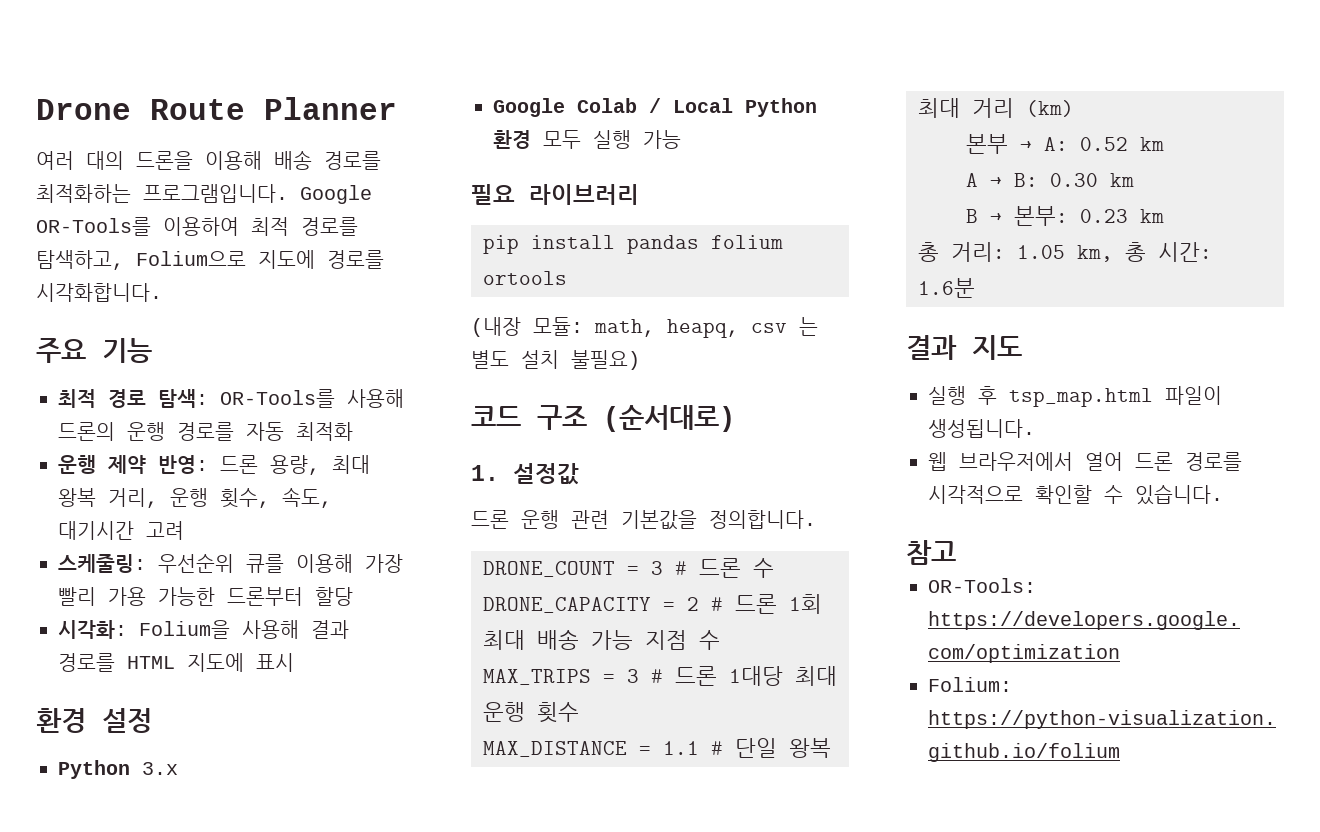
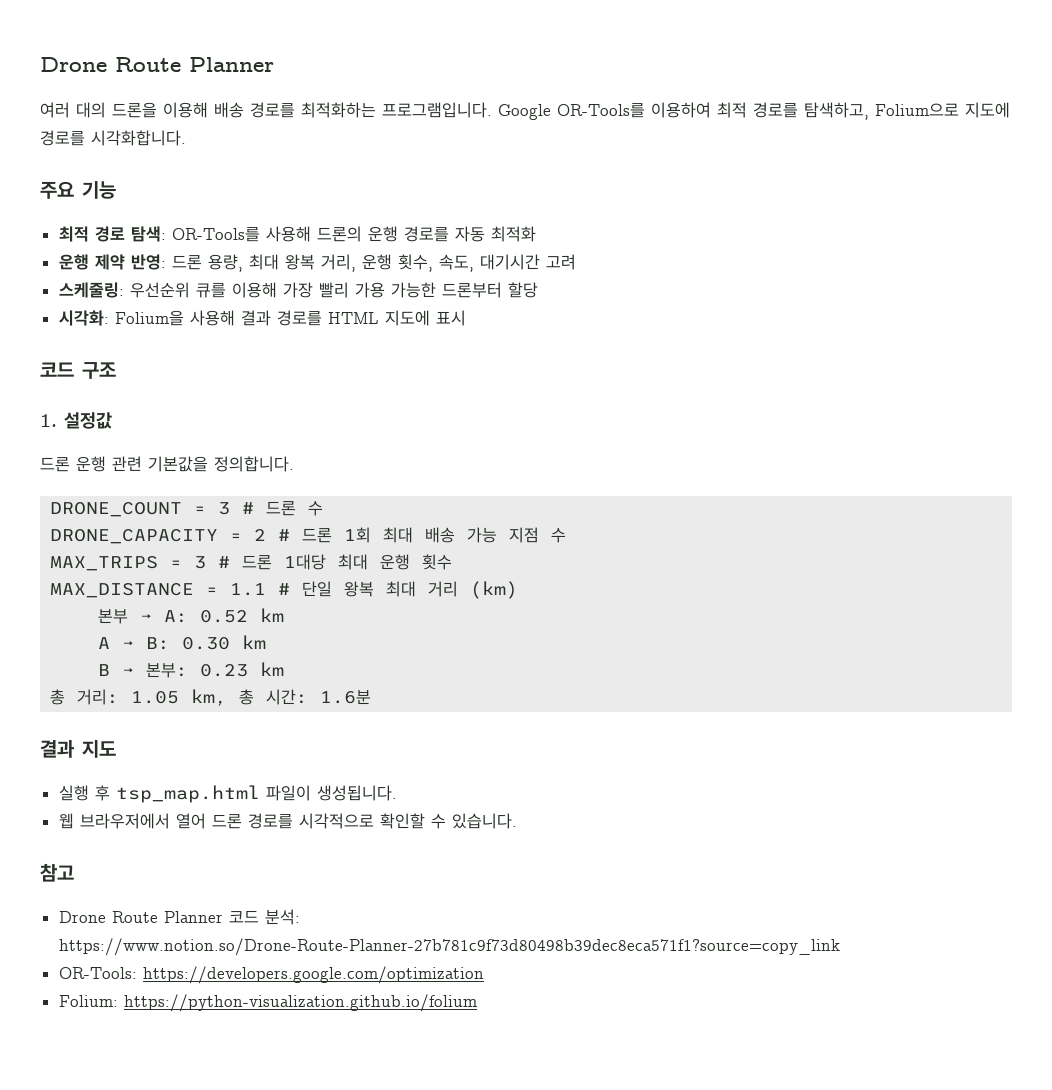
[36,708,152,733] [58,760,178,779] [493,98,817,117] [493,130,681,149] [471,184,639,205] [483,235,783,254] [483,271,567,285] [471,317,818,338] [471,350,640,370] // 환경 설정 // Python 3.x // Google Colab / Local Python 환경 모두 실행 가능 // 필요 라이브러리 // pip install pandas folium ortools // (내장 모듈: math, heapq, csv 는 별도 설치 불필요) -> (466, 318) none
[603,405,735,432] (순서대로) -> (116, 370) none
(956, 552) none -> [58,909,300,925] [58,938,840,956] // Drone Route Planner 코드 분석: https://www.notion.so/Drone-Route-Planner-27b781c9f73d80498b39dec8eca571f1?source=copy_link

